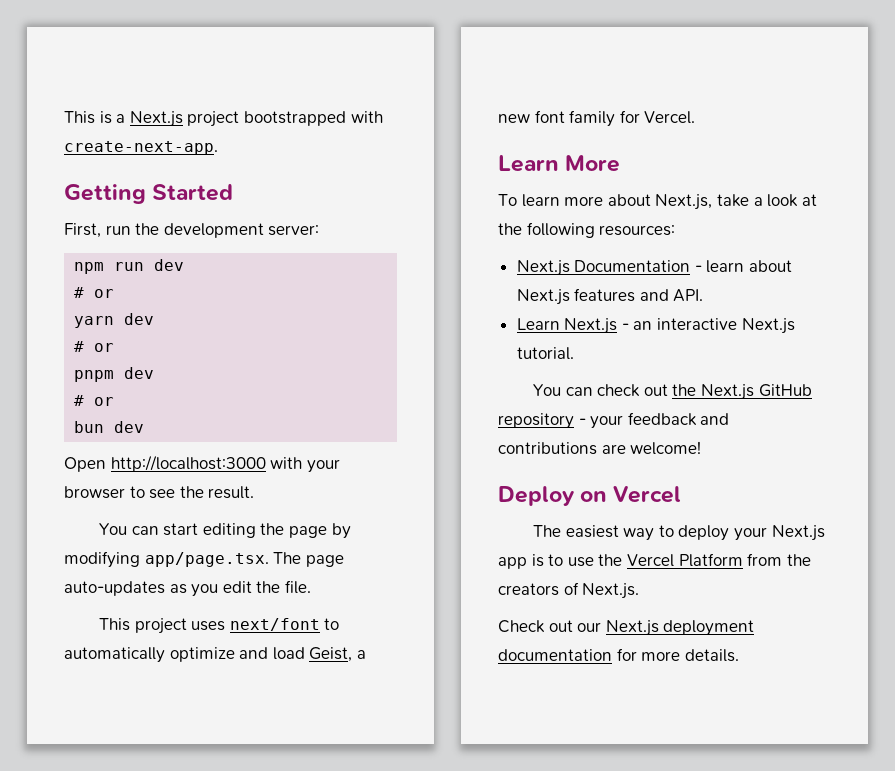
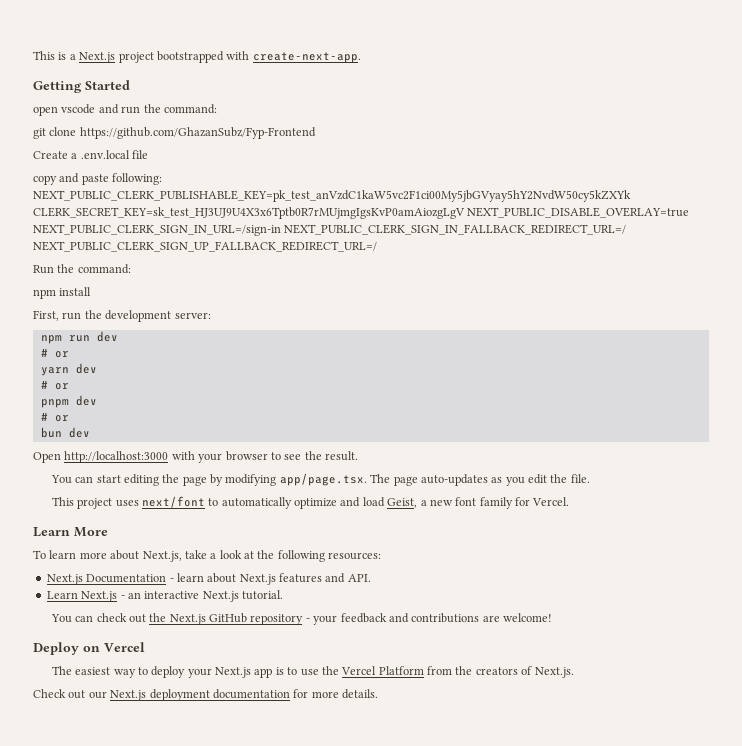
(234, 192) none -> [33,104,217,116] [33,127,316,139] [33,150,149,159] [33,173,163,185] [33,190,631,202] [33,207,690,219] [33,224,627,236] [33,241,377,252] [33,264,131,274] [33,287,92,299] // open vscode and run the command: // git clone https://github.com/GhazanSubz/Fyp-Frontend // Create a .env.local file // copy and paste following: NEXT_PUBLIC_CLERK_PUBLISHABLE_KEY=pk_test_anVzdC1kaW5vc2F1ci00My5jbGVyay5hY2NvdW50cy5kZXYk CLERK_SECRET_KEY=sk_test_HJ3UJ9U4X3x6Tptb0R7rMUjmgIgsKvP0amAiozgLgV NEXT_PUBLIC_DISABLE_OVERLAY=true NEXT_PUBLIC_CLERK_SIGN_IN_URL=/sign-in NEXT_PUBLIC_CLERK_SIGN_IN_FALLBACK_REDIRECT_URL=/ NEXT_PUBLIC_CLERK_SIGN_UP_FALLBACK_REDIRECT_URL=/ // Run the command: // npm install

